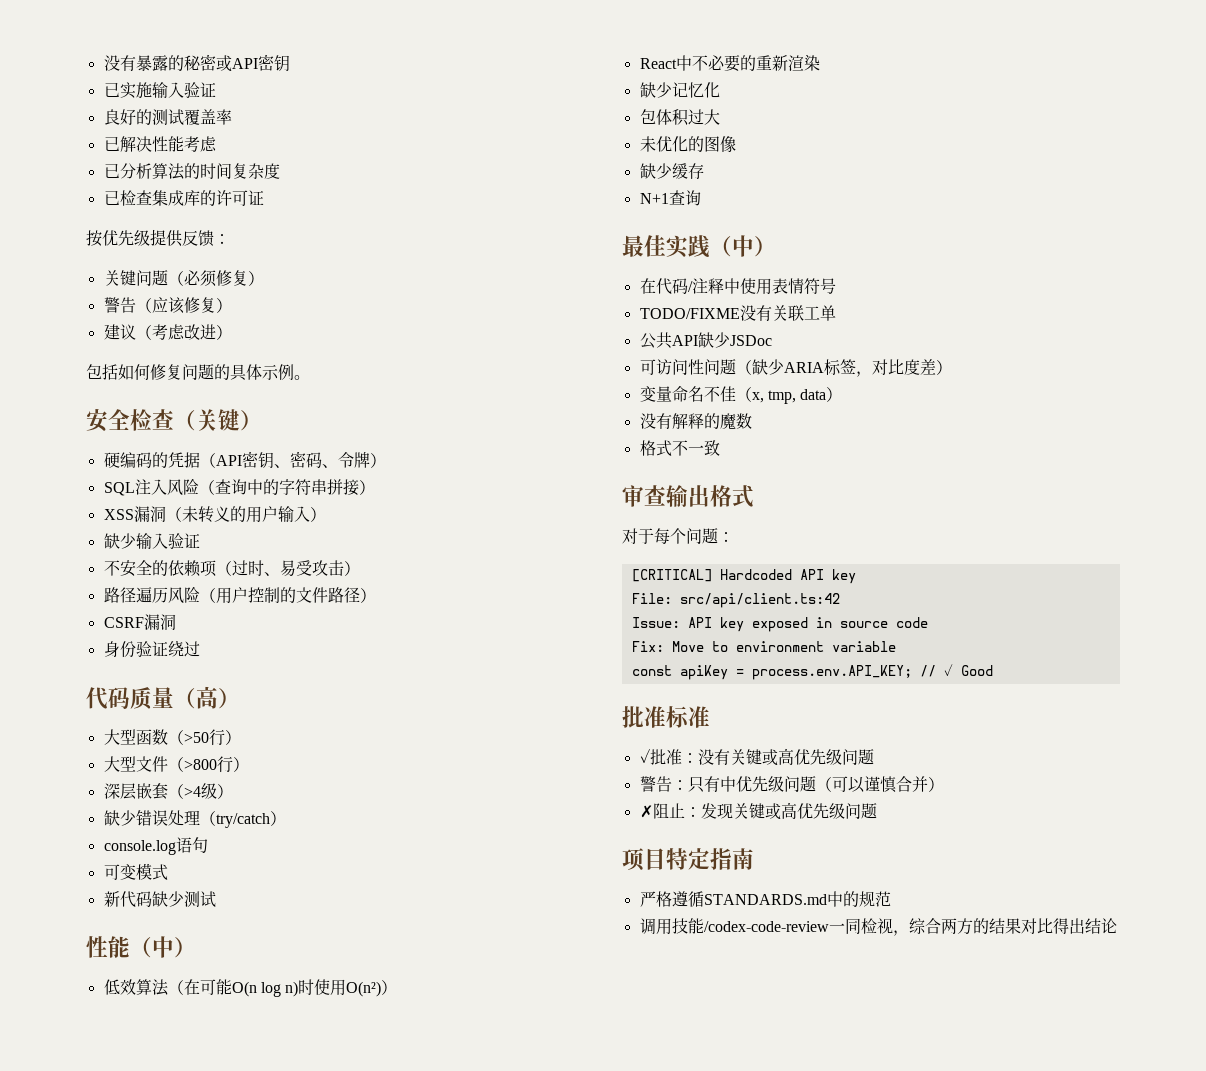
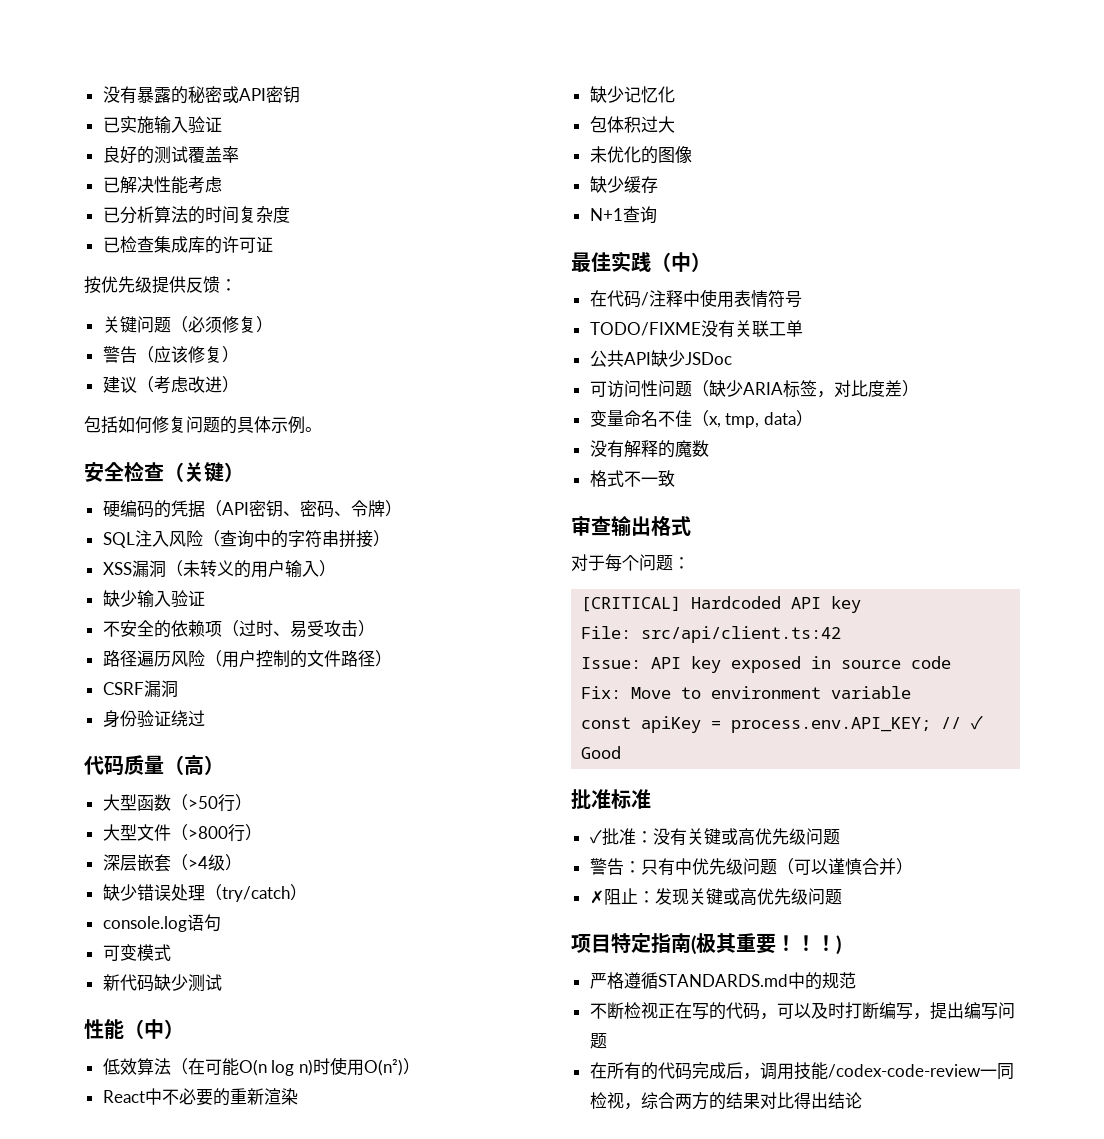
(754, 859) none -> [691,933,841,955] (极其重要！！！)
(891, 899) none -> [589,1002,1015,1020] [589,1033,607,1049] [589,1062,760,1080] 不断检视正在写的代码，可以及时打断编写，提出编写问题 // 在所有的代码完成后，

